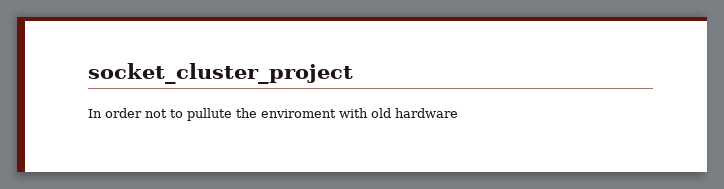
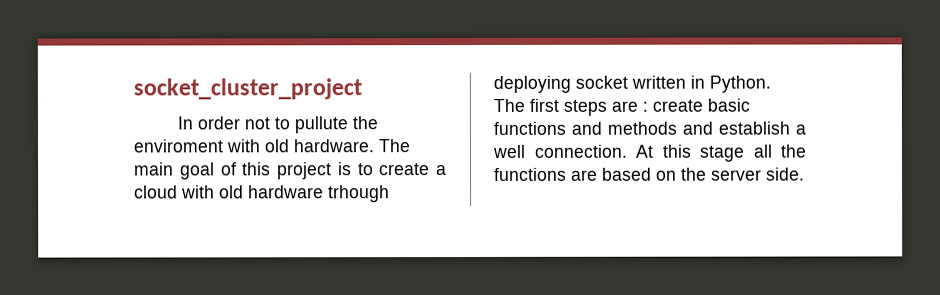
[395,108,458,118] hardware -> [293,139,411,153] [134,162,447,180] [134,185,390,203] [493,75,771,93] [493,98,750,116] [493,121,806,135] [492,144,807,162] [494,167,805,181] hardware. The main goal of this project is to create a cloud with old hardware trhough deploying socket written in Python. The first steps are : create basic functions and methods and establish a well connection. At this stage all the functions are based on the server side.

